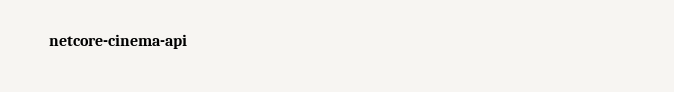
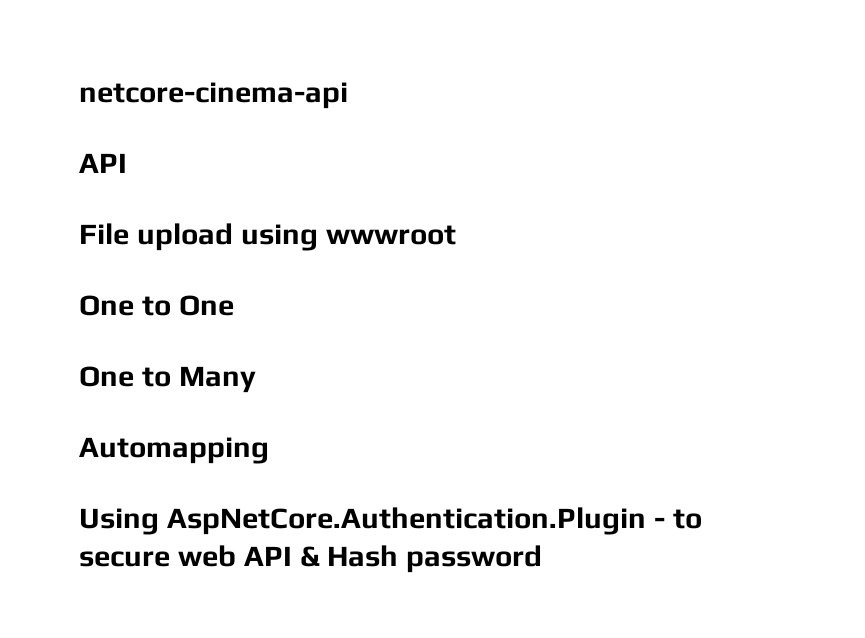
(187, 41) none -> [79,153,127,173] [79,223,456,251] [79,295,234,316] [79,366,256,393] [79,437,269,464] [79,507,702,535] [79,545,542,573] // API // File upload using wwwroot // One to One // One to Many // Automapping // Using AspNetCore.Authentication.Plugin - to secure web API & Hash password

